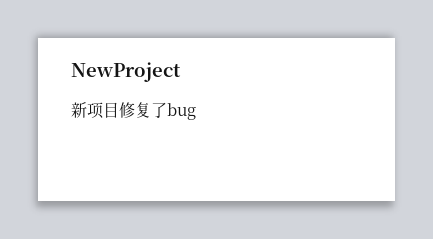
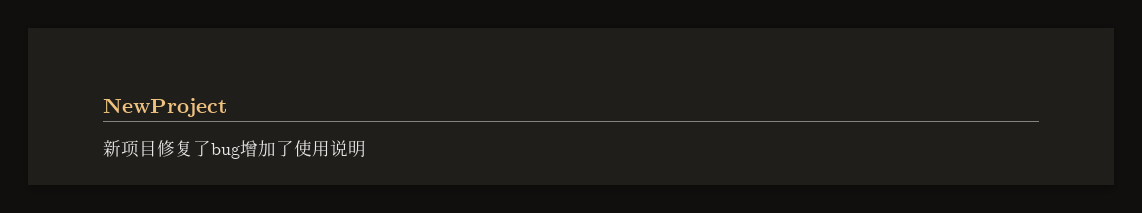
(196, 111) none -> [240,140,366,158] 增加了使用说明

